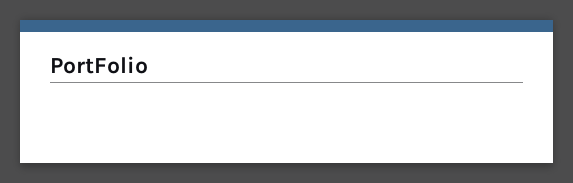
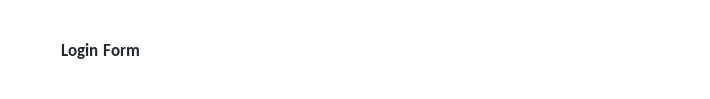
[50,56,148,74] PortFolio -> [61,43,140,59] Login Form

